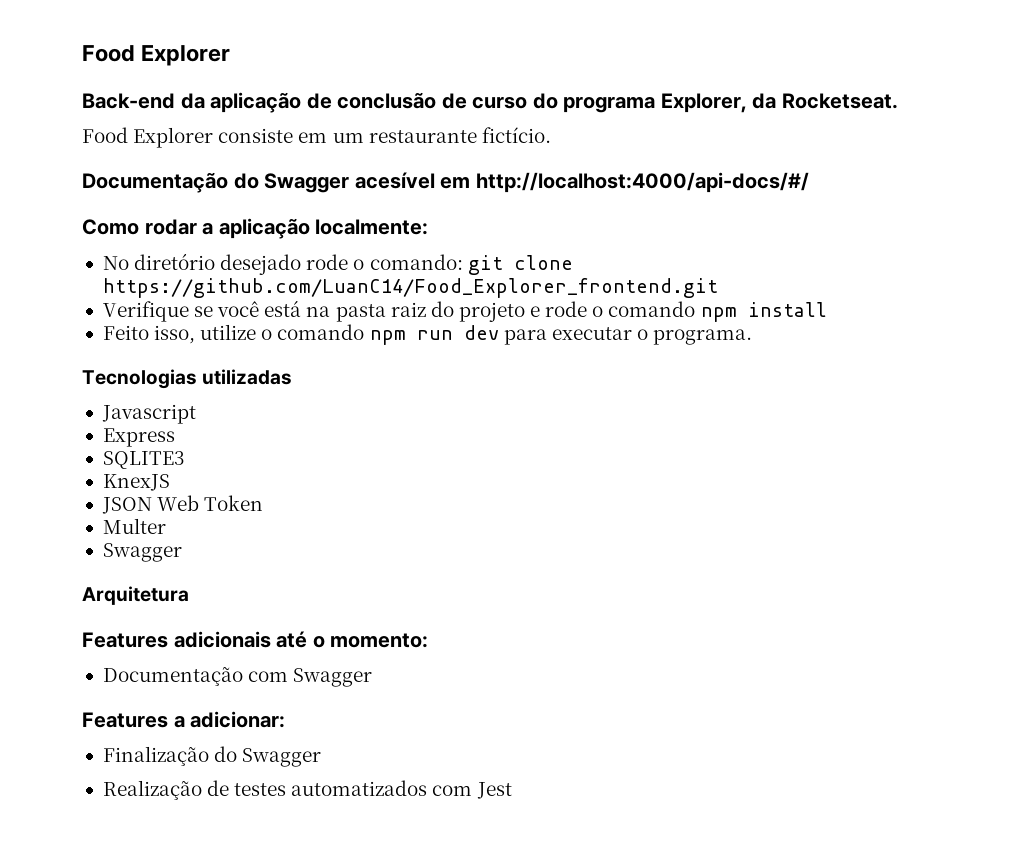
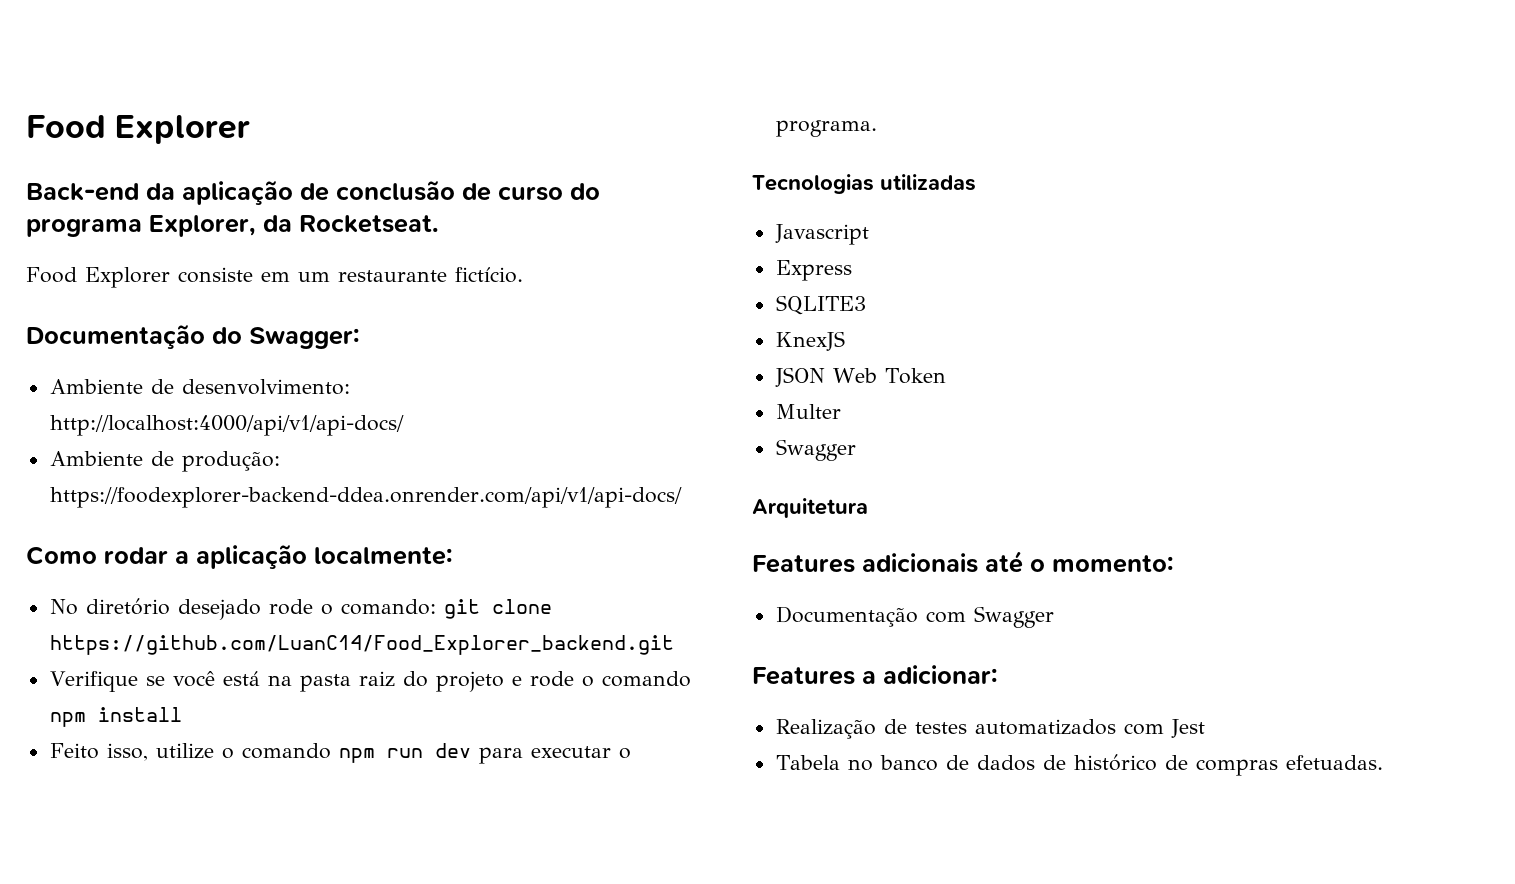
[264,172,809,193] Swagger acesível em http://localhost:4000/api-docs/#/ -> [249,327,360,349] [49,379,350,395] [49,415,404,436] [49,451,280,472] [49,487,682,508] Swagger: // Ambiente de desenvolvimento: http://localhost:4000/api/v1/api-docs/ // Ambiente de produção: https://foodexplorer-backend-ddea.onrender.com/api/v1/api-docs/
[102,278,718,298] https://github.com/LuanC14/Food_Explorer_frontend.git -> [49,635,674,655] https://github.com/LuanC14/Food_Explorer_backend.git
[102,746,322,767] // Finalização do Swagger -> (998, 674) none
(512, 790) none -> [775,754,1383,776] // Tabela no banco de dados de histórico de compras efetuadas.

